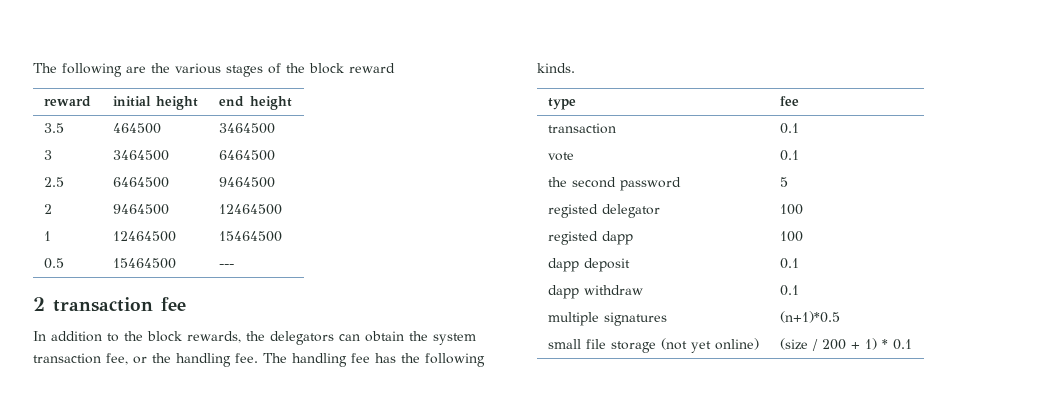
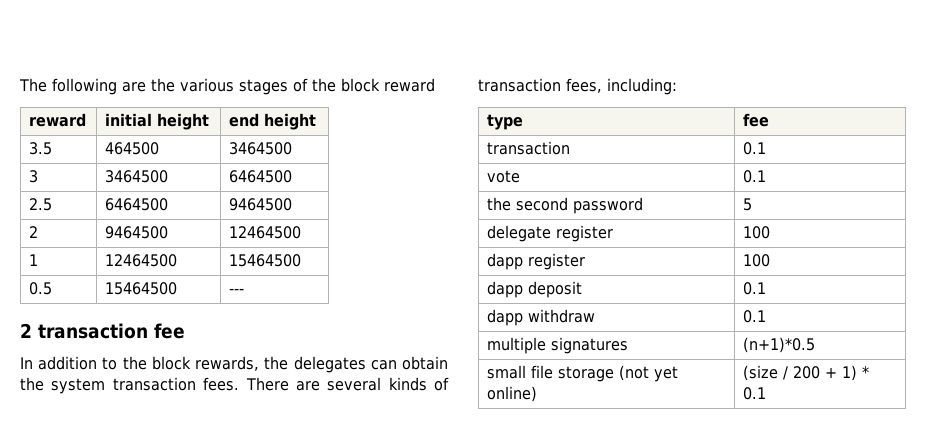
[270,331,334,345] delegators -> [293,356,366,373] delegates
[106,353,485,367] [537,63,575,73] fee, or the handling fee. The handling fee has the following kinds. -> [203,377,449,391] [478,78,677,95] fees. There are several kinds of transaction fees, including:
[547,204,660,218] [779,204,803,215] [547,231,633,245] registed delegator | 100 // registed dapp -> [487,225,614,242] [743,226,771,239] [487,253,586,270] delegate register | 100 // dapp register

